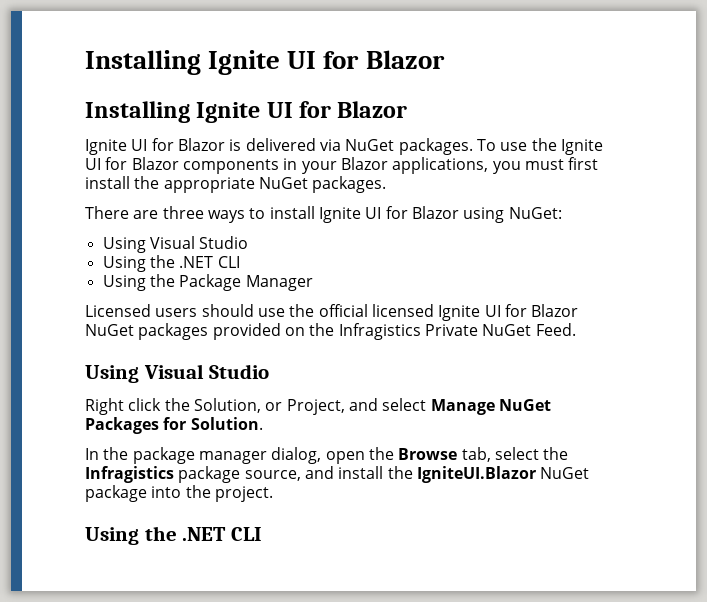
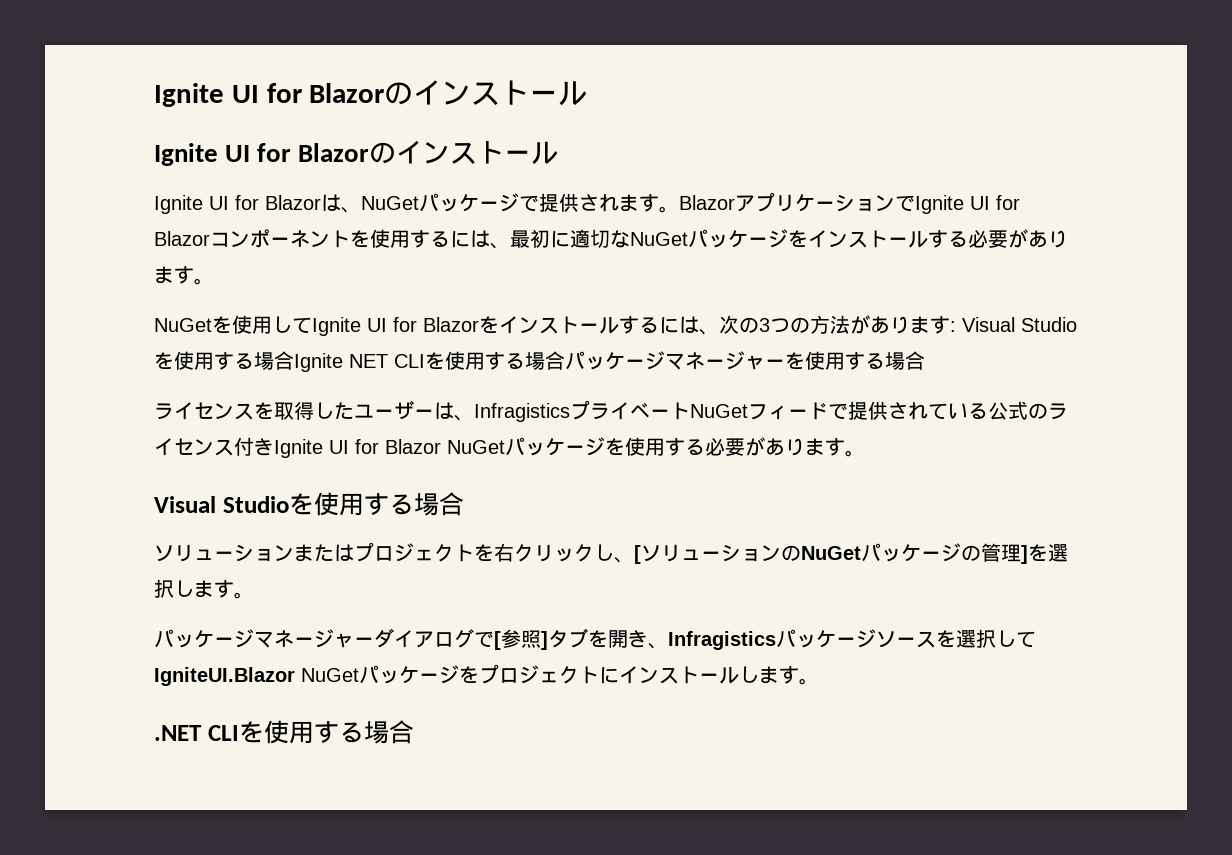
[85,50,445,75] [85,101,408,123] [85,138,603,155] [85,157,599,174] [85,176,387,193] [85,206,562,223] [102,236,249,253] [102,255,240,272] [102,274,313,291] [85,304,434,317] Installing Ignite UI for Blazor // Installing Ignite UI for Blazor // Ignite UI for Blazor is delivered via NuGet packages. To use the Ignite UI for Blazor components in your Blazor applications, you must first install the appropriate NuGet packages. // There are three ways to install Ignite UI for Blazor using NuGet: // Using Visual Studio // Using the .NET CLI // Using the Package Manager // Licensed users should use the official licensed -> [154,80,588,107] [154,140,559,166] [154,192,1020,214] [154,229,1068,249] [154,266,214,285] [154,315,1077,336] [154,351,925,372] [154,400,1068,422] [154,437,274,456] Ignite UI for Blazorのインストール // Ignite UI for Blazorのインストール // Ignite UI for Blazorは、NuGetパッケージで提供されます。BlazorアプリケーションでIgnite UI for Blazorコンポーネントを使用するには、最初に適切なNuGetパッケージをインストールする必要があります。 // NuGetを使用してIgnite UI for Blazorをインストールするには、次の3つの方法があります: Visual Studioを使用する場合Ignite NET CLIを使用する場合パッケージマネージャーを使用する場合 // ライセンスを取得したユーザーは、InfragisticsプライベートNuGetフィードで提供されている公式のライセンス付き
[138,323,576,340] [85,364,270,383] [85,398,551,415] [85,417,263,434] [85,447,569,464] [85,466,590,483] [85,485,273,502] [85,526,263,545] packages provided on the Infragistics Private NuGet Feed. // Using Visual Studio // Right click the Solution, or Project, and select Manage NuGet Packages for Solution. // In the package manager dialog, open the Browse tab, select the Infragistics package source, and install the IgniteUI.Blazor NuGet package into the project. // Using the .NET CLI -> [505,437,865,457] [154,492,464,516] [154,542,1068,564] [154,579,254,599] [154,628,1036,650] [154,664,819,686] [154,720,414,744] パッケージを使用する必要があります。 // Visual Studioを使用する場合 // ソリューションまたはプロジェクトを右クリックし、[ソリューションのNuGetパッケージの管理]を選択します。 // パッケージマネージャーダイアログで[参照]タブを開き、Infragisticsパッケージソースを選択してIgniteUI.Blazor NuGetパッケージをプロジェクトにインストールします。 // .NET CLIを使用する場合

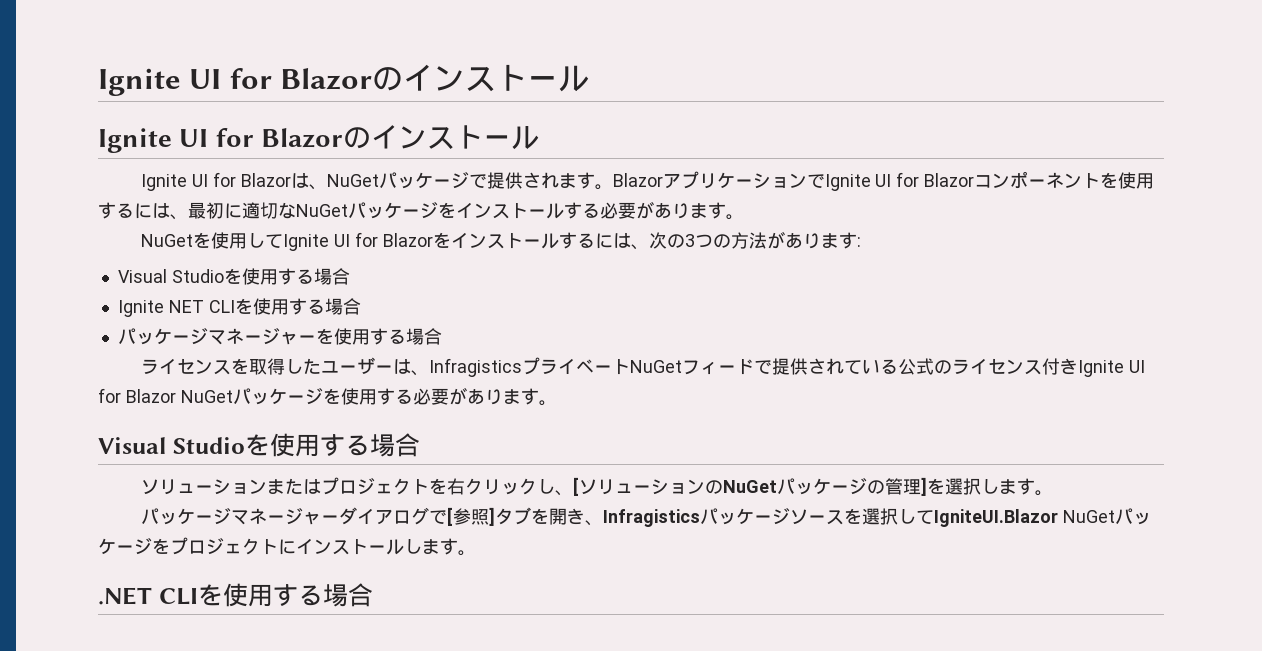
[962,317,1077,332] [154,351,294,370] Visual Studioを使用する場合 -> [117,268,350,285] // Visual Studioを使用する場合 //
(565, 360) none -> (361, 306) //

